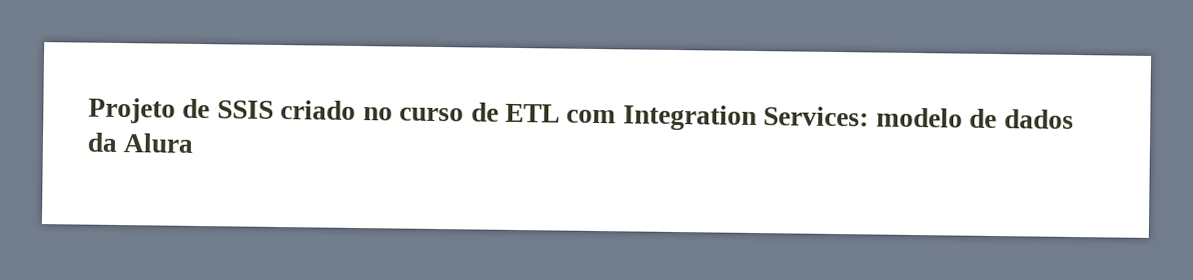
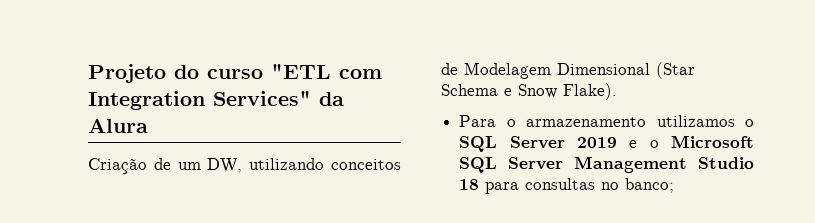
[182,98,1074,132] [87,132,195,153] de SSIS criado no curso de ETL com Integration Services: modelo de dados da Alura -> [174,64,382,79] [88,91,344,110] [88,118,148,133] [88,158,401,174] [441,62,695,79] [441,83,617,100] [459,115,754,127] [459,135,754,152] [459,156,754,173] [459,178,675,194] do curso "ETL com Integration Services" da Alura // Criação de um DW, utilizando conceitos de Modelagem Dimensional (Star Schema e Snow Flake). // Para o armazenamento utilizamos o SQL Server 2019 e o Microsoft SQL Server Management Studio 18 para consultas no banco;

